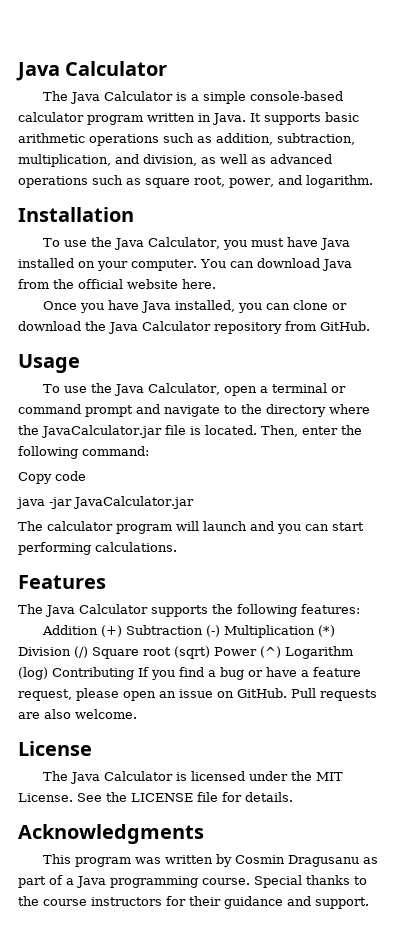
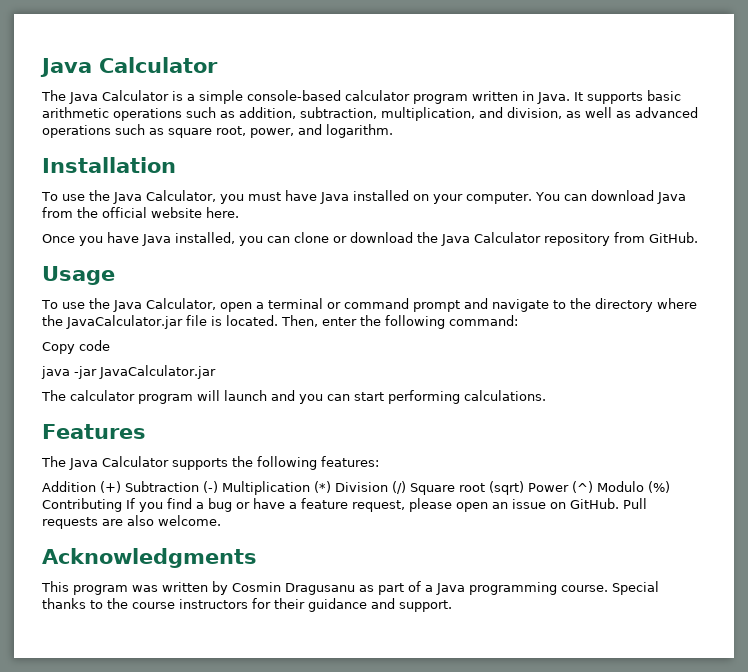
[285,646,353,659] [18,667,48,680] Logarithm (log) -> [597,481,670,493] Modulo (%)
[18,741,92,756] [43,771,344,784] [18,792,293,802] // License // The Java Calculator is licensed under the MIT License. See the LICENSE file for details. -> (221, 520) none

